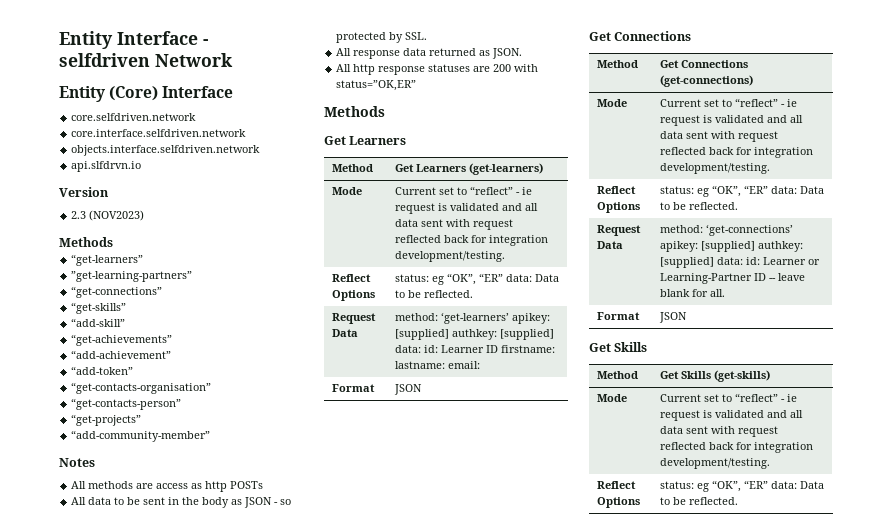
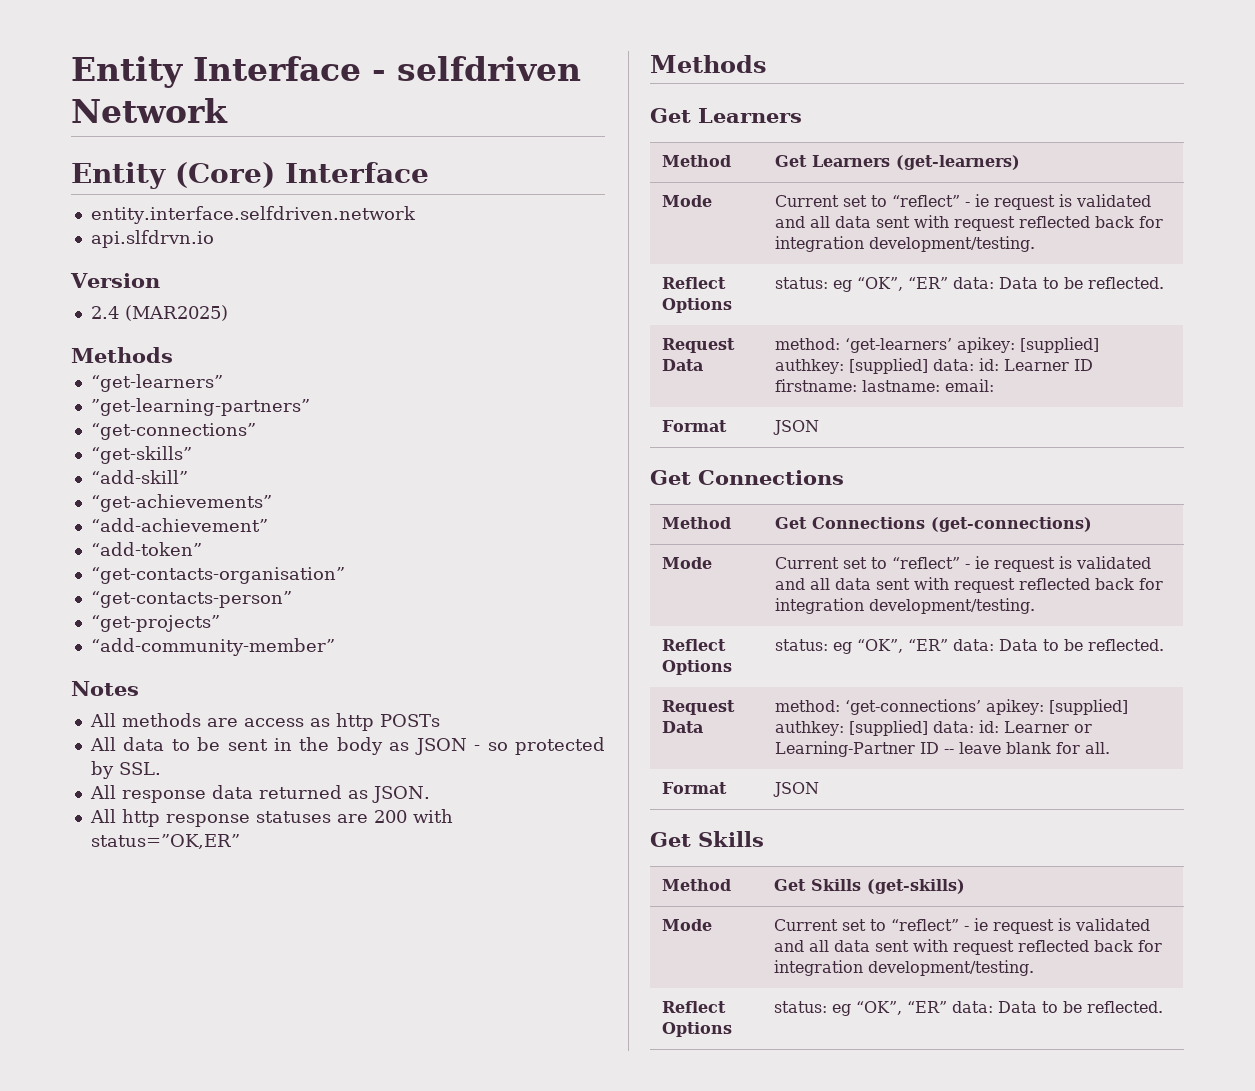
[71,113,197,121] [71,129,247,137] [71,145,261,156] core.selfdriven.network // core.interface.selfdriven.network // objects.interface.selfdriven.network -> [90,206,416,224] entity.interface.selfdriven.network
[71,210,145,221] 2.3 (NOV2023) -> [90,305,228,321] 2.4 (MAR2025)

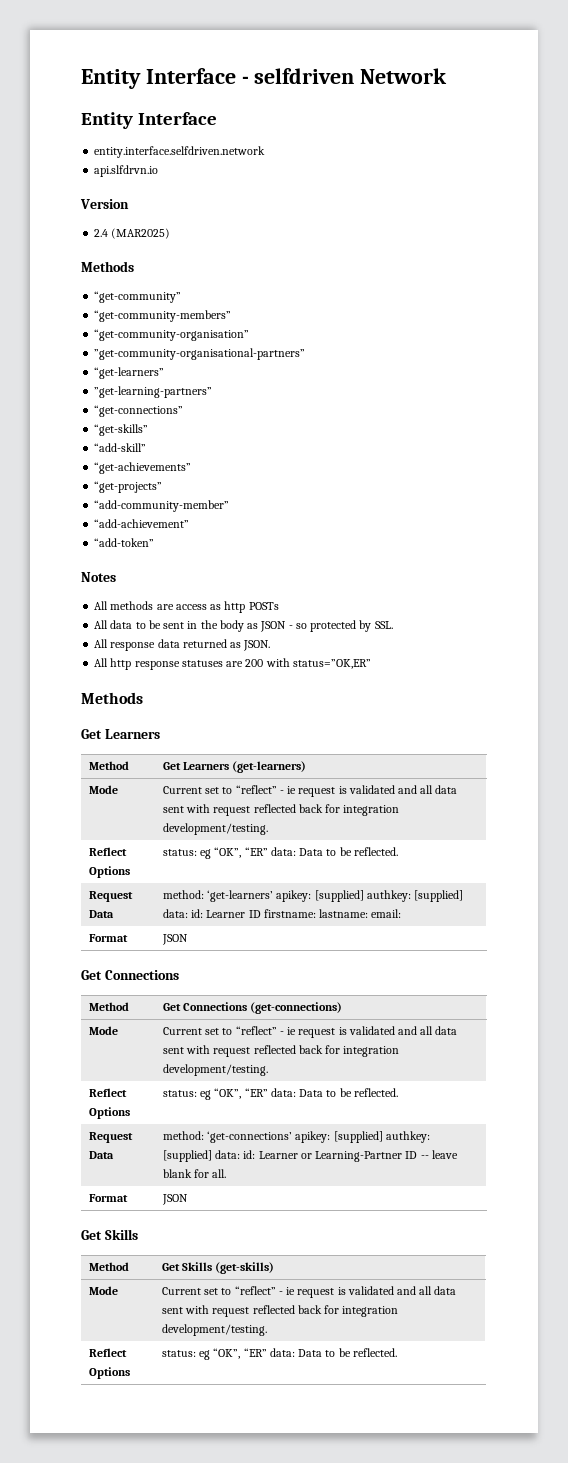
[175,162,275,188] (Core) -> (133, 120) none
(173, 355) none -> [94,291,182,303] [94,310,232,322] [94,329,250,341] [94,348,306,360] // “get-community” // “get-community-members” // “get-community-organisation” // ”get-community-organisational-partners”
(272, 503) none -> [94,481,163,493] [94,500,230,512] // “get-projects” // “add-community-member”
[90,567,345,584] [90,591,292,608] [90,615,220,632] [90,638,335,656] // “get-contacts-organisation” // “get-contacts-person” // “get-projects” // “add-community-member” -> (155, 542) none

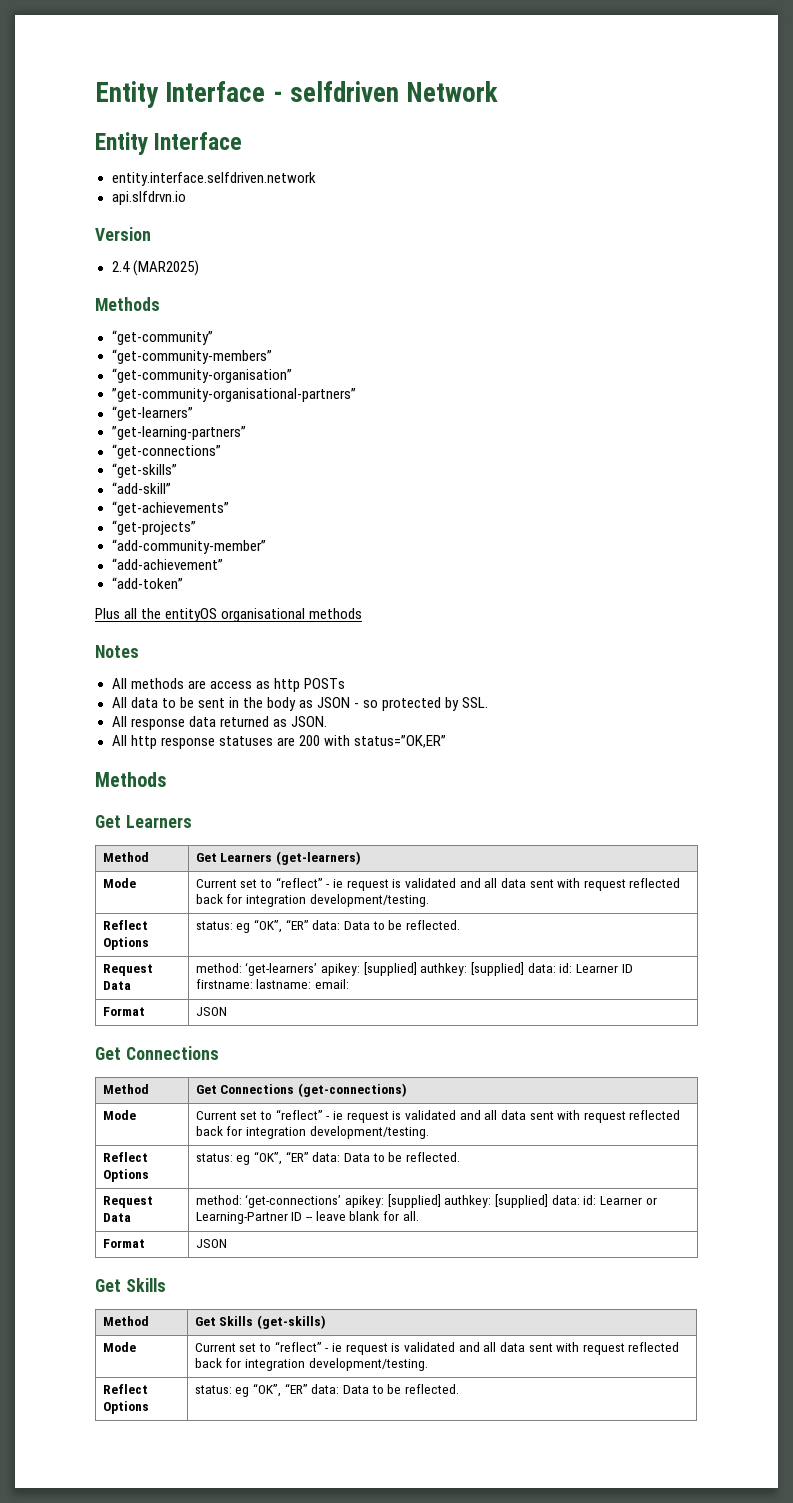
(155, 542) none -> [95,608,363,622] // Plus all the entityOS organisational methods

